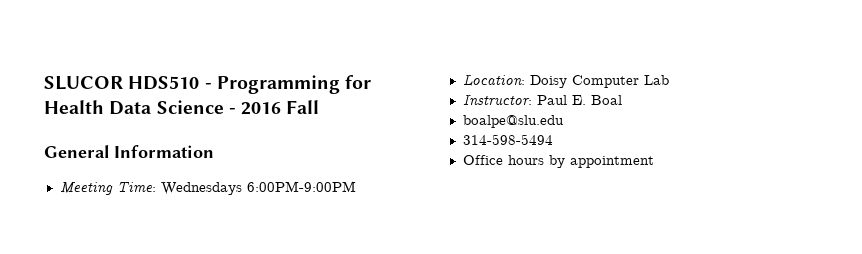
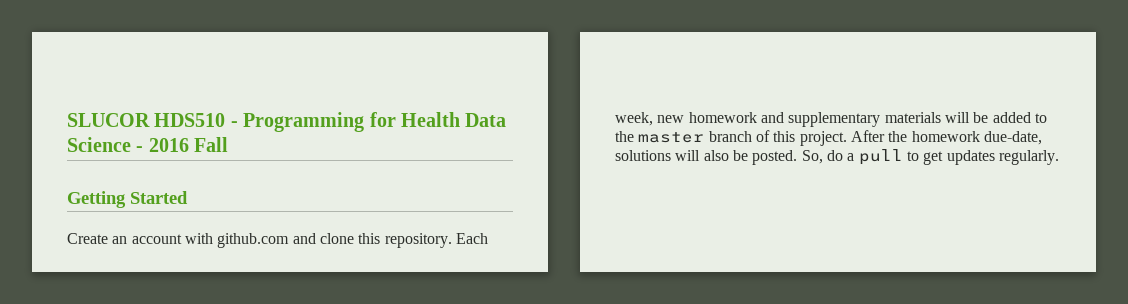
[44,145,214,158] [59,181,356,195] [462,75,669,88] [462,95,622,106] [462,115,564,128] [462,134,553,145] [462,155,654,168] General Information // Meeting Time: Wednesdays 6:00PM-9:00PM // Location: Doisy Computer Lab // Instructor: Paul E. Boal // boalpe@slu.edu // 314-598-5494 // Office hours by appointment -> [67,191,188,208] [67,233,488,248] [615,112,1047,127] [615,130,1042,146] [615,149,1059,165] Getting Started // Create an account with github.com and clone this repository. Each week, new homework and supplementary materials will be added to the master branch of this project. After the homework due-date, solutions will also be posted. So, do a pull to get updates regularly.

